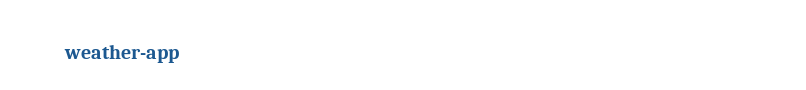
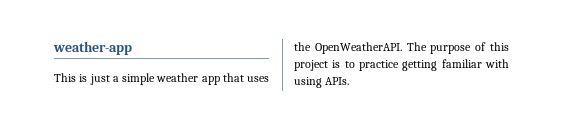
(179, 53) none -> [54,73,269,85] [294,42,510,54] [294,59,509,71] [294,77,350,88] // This is just a simple weather app that uses the OpenWeatherAPI. The purpose of this project is to practice getting familiar with using APIs.

